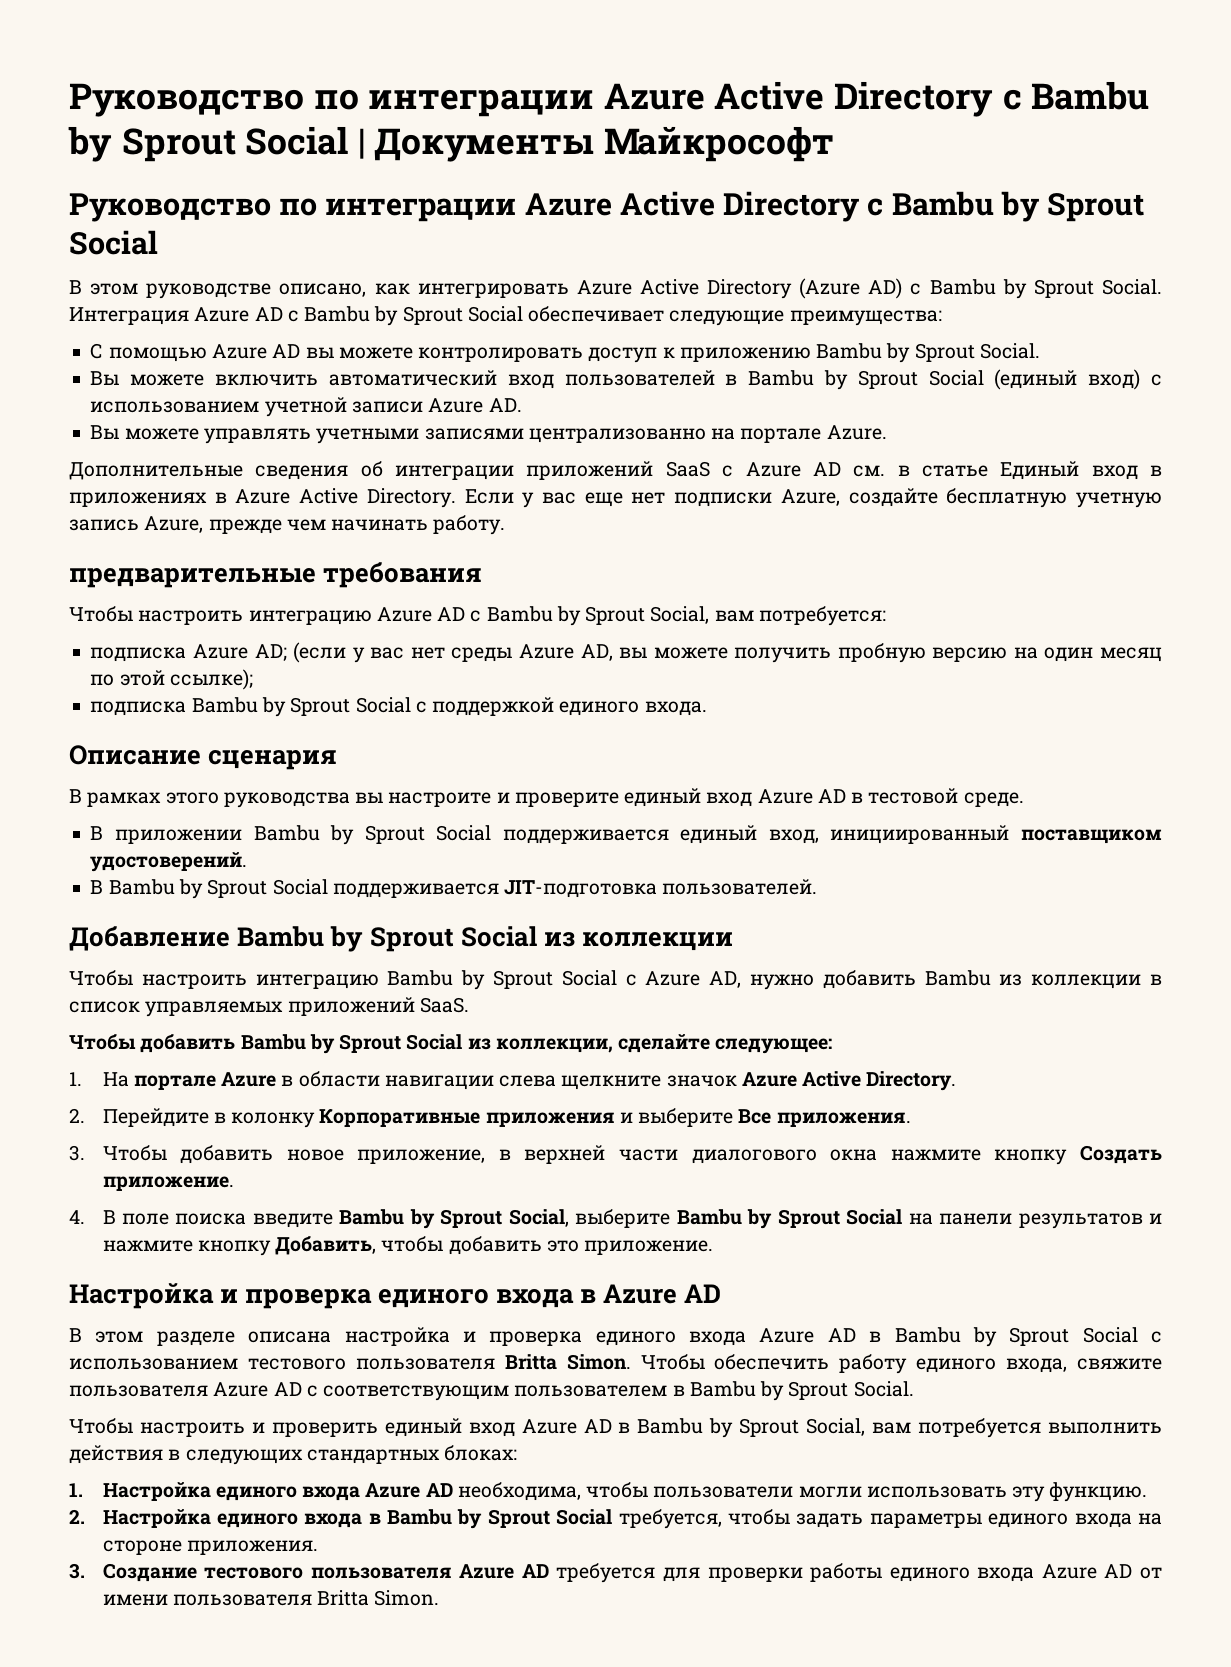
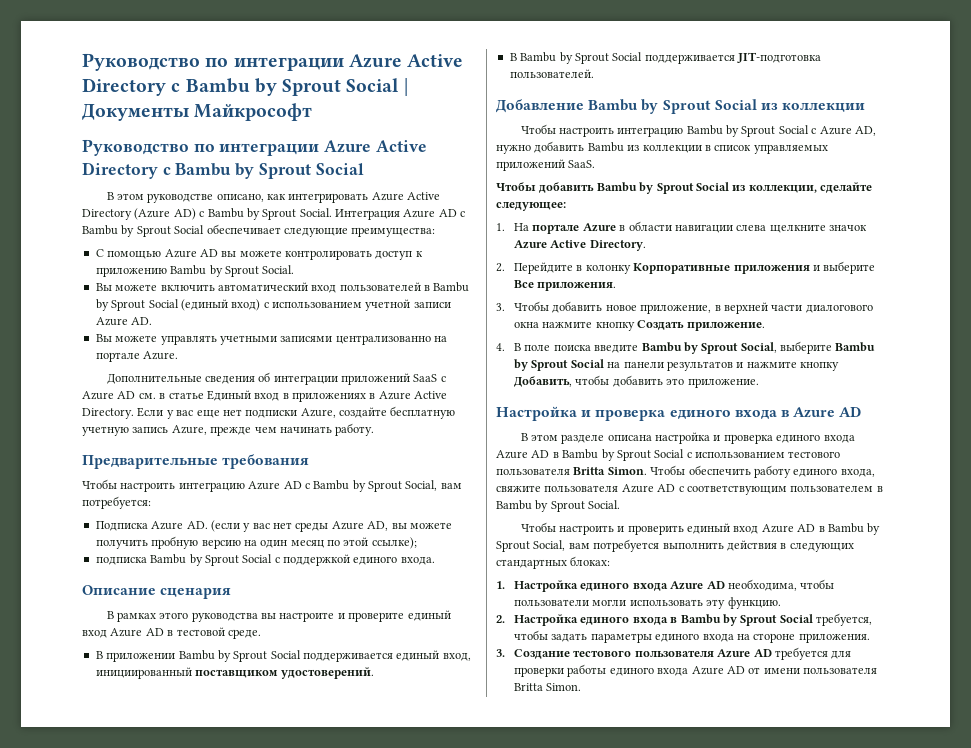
[69,568,316,588] предварительные -> [82,455,218,469] Предварительные
[90,644,287,662] подписка Azure AD; -> [95,521,208,531] Подписка Azure AD.

